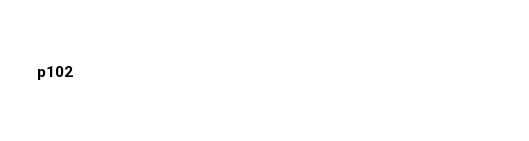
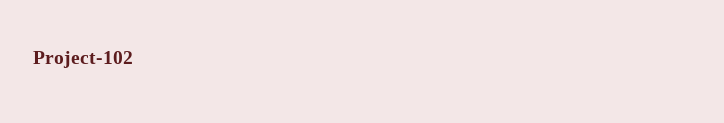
[37,66,73,80] p102 -> [33,51,133,68] Project-102

